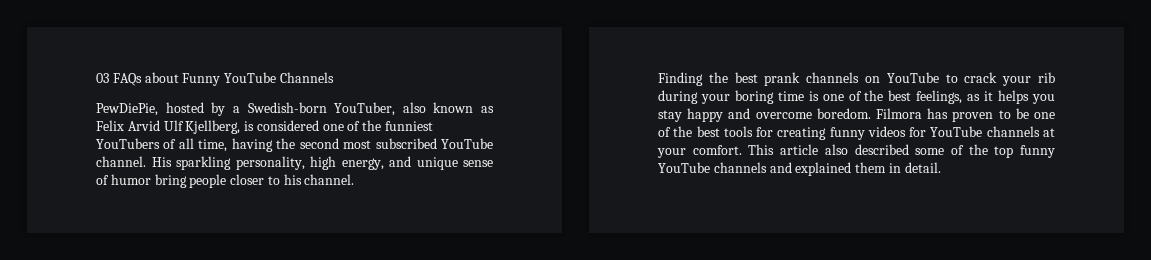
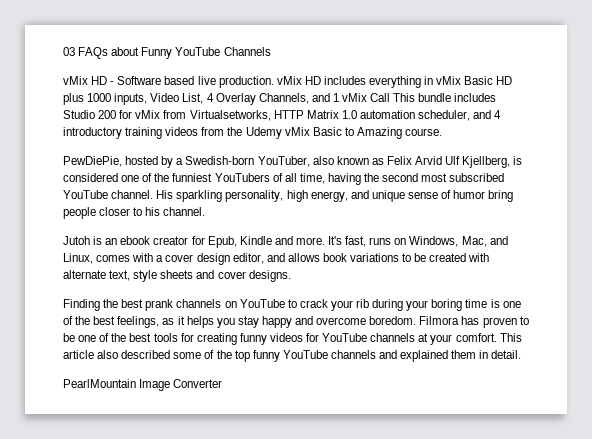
(334, 77) none -> [63,76,513,88] [63,93,497,105] [63,110,502,121] [63,127,443,139] // vMix HD - Software based live production. vMix HD includes everything in vMix Basic HD plus 1000 inputs, Video List, 4 Overlay Channels, and 1 vMix Call This bundle includes Studio 200 for vMix from Virtualsetworks, HTTP Matrix 1.0 automation scheduler, and 4 introductory training videos from the Udemy vMix Basic to Amazing course.
(355, 179) none -> [63,236,508,248] [63,253,490,265] [63,270,291,282] // Jutoh is an ebook creator for Epub, Kindle and more. It's fast, runs on Windows, Mac, and Linux, comes with a cover design editor, and allows book variations to be created with alternate text, style sheets and cover designs.
(941, 167) none -> [63,379,223,391] // PearlMountain Image Converter

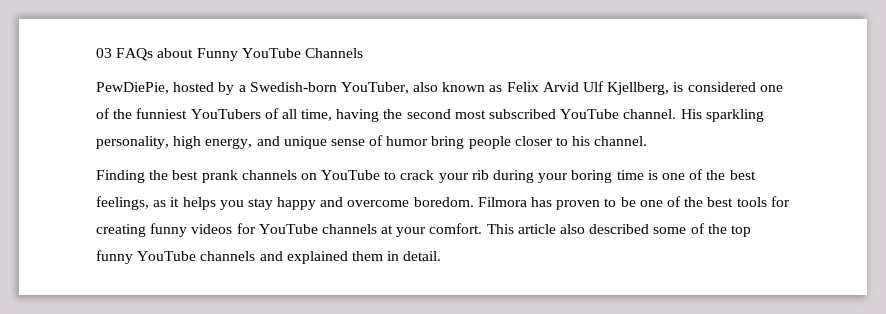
[63,76,513,88] [63,93,497,105] [63,110,502,121] [63,127,443,139] // vMix HD - Software based live production. vMix HD includes everything in vMix Basic HD plus 1000 inputs, Video List, 4 Overlay Channels, and 1 vMix Call This bundle includes Studio 200 for vMix from Virtualsetworks, HTTP Matrix 1.0 automation scheduler, and 4 introductory training videos from the Udemy vMix Basic to Amazing course. -> (363, 53) none
[63,236,508,248] [63,253,490,265] [63,270,291,282] // Jutoh is an ebook creator for Epub, Kindle and more. It's fast, runs on Windows, Mac, and Linux, comes with a cover design editor, and allows book variations to be created with alternate text, style sheets and cover designs. -> (648, 141) none
[63,379,223,391] // PearlMountain Image Converter -> (442, 256) none

